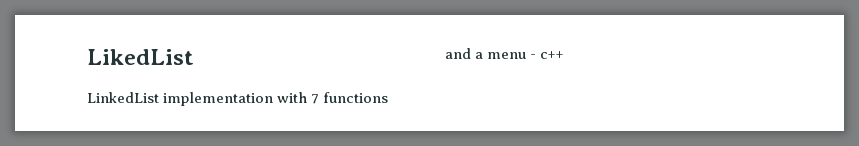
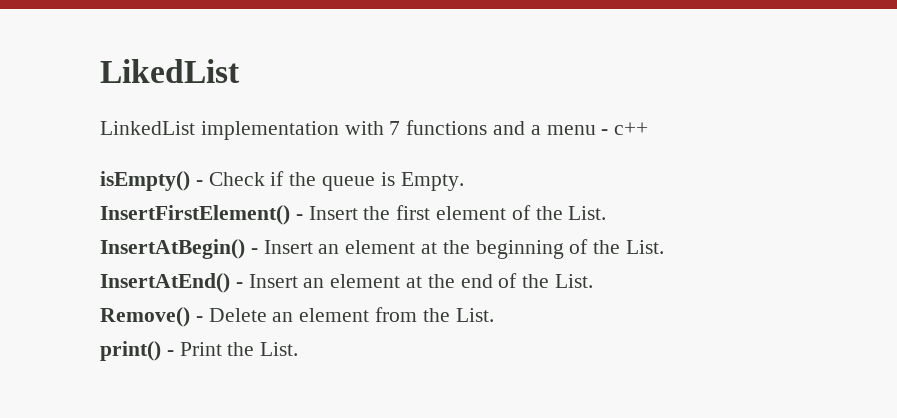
(565, 55) none -> [100,171,464,191] [100,205,607,225] [100,239,665,259] [100,273,594,293] [100,307,494,327] [100,341,299,361] // isEmpty() - Check if the queue is Empty. // InsertFirstElement() - Insert the first element of the List. // InsertAtBegin() - Insert an element at the beginning of the List. // InsertAtEnd() - Insert an element at the end of the List. // Remove() - Delete an element from the List. // print() - Print the List.

